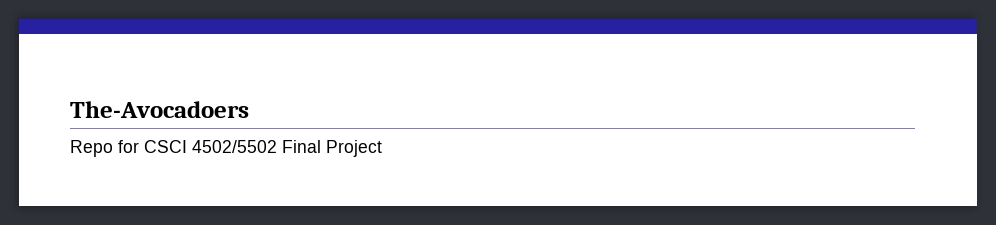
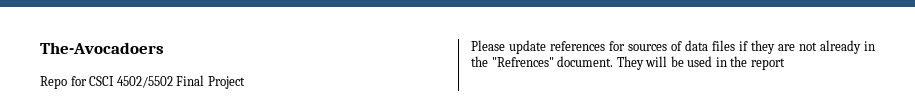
(382, 148) none -> [471,40,875,54] [471,56,785,70] // Please update references for sources of data files if they are not already in the "Refrences" document. They will be used in the report

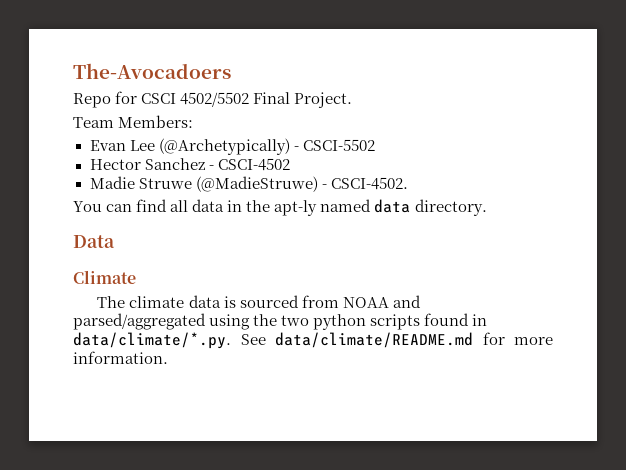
[207,76,245,89] [471,40,875,54] [471,56,785,70] Project // Please update references for sources of data files if they are not already in the "Refrences" document. They will be used in the report -> [294,92,353,108] [73,115,194,128] [89,138,375,155] [89,158,290,171] [89,176,408,192] [73,199,487,216] [73,235,115,248] [73,270,136,284] [97,295,421,308] [73,313,488,330] [73,332,553,349] [73,351,168,364] Project. // Team Members: // Evan Lee (@Archetypically) - CSCI-5502 // Hector Sanchez - CSCI-4502 // Madie Struwe (@MadieStruwe) - CSCI-4502. // You can find all data in the apt-ly named data directory. // Data // Climate // The climate data is sourced from NOAA and parsed/aggregated using the two python scripts found in data/climate/*.py. See data/climate/README.md for more information.

